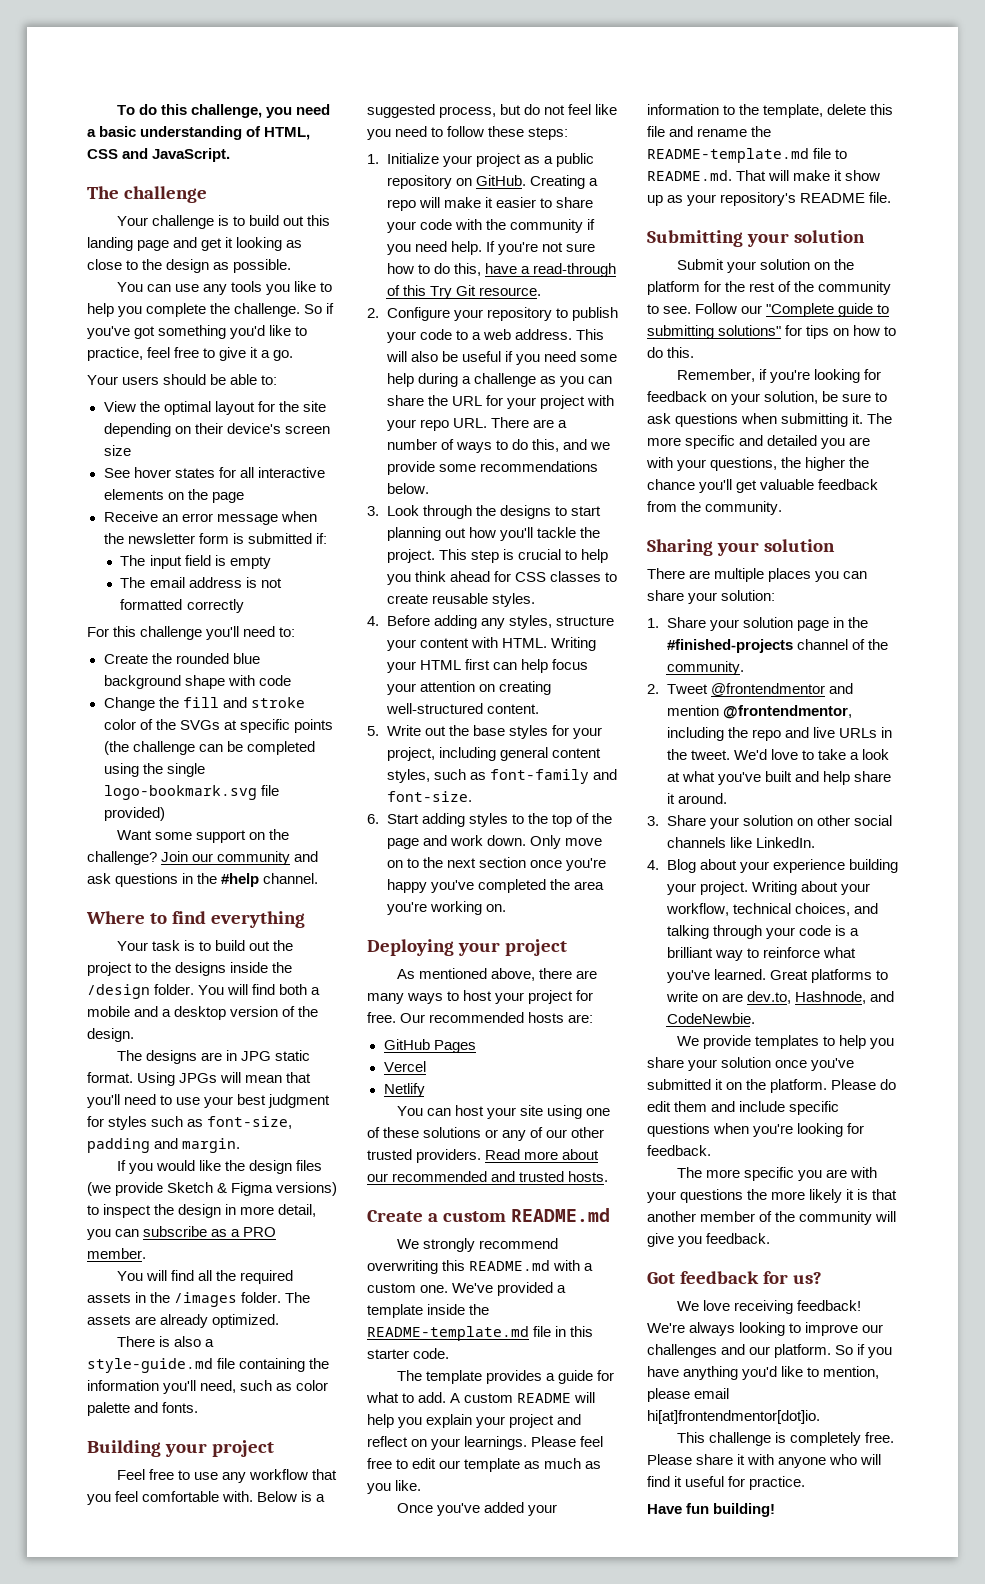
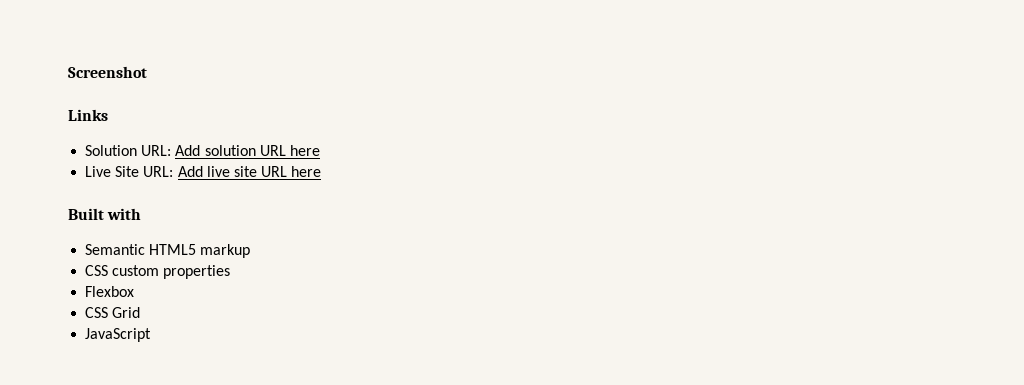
[116,104,330,118] [87,126,311,140] [87,148,231,162] [87,186,208,203] [116,215,330,229] [87,237,303,251] [87,259,292,273] [116,281,333,295] [87,303,335,317] [87,325,308,339] [87,347,294,361] [87,374,278,385] [103,401,326,415] [103,423,330,437] [103,445,131,456] [103,467,325,478] [103,489,244,503] [103,511,317,525] [103,533,327,544] [120,555,271,569] [120,577,282,588] [120,599,244,613] [87,626,296,640] [103,653,260,664] [103,675,291,689] [103,697,305,711] [103,719,333,733] [103,741,315,755] [103,763,205,777] [103,785,279,800] [103,807,165,821] [116,829,289,843] [87,851,319,865] [87,873,319,887] [86,911,306,928] [116,940,293,951] [87,962,293,976] [87,984,321,999] [87,1006,319,1020] [87,1028,134,1042] [116,1050,310,1064] [87,1072,312,1086] [87,1094,331,1108] [87,1116,293,1130] [87,1138,241,1153] [116,1160,322,1174] [87,1182,338,1196] [87,1204,317,1218] [87,1226,277,1240] [87,1248,146,1259] [116,1270,293,1284] [87,1292,311,1307] [87,1314,280,1328] [116,1336,214,1347] [87,1358,330,1373] [87,1380,329,1394] [87,1402,199,1416] [87,1440,275,1457] [116,1469,337,1483] [87,1491,326,1505] [367,104,618,118] [367,126,569,140] [367,153,594,167] [386,175,598,189] [386,197,593,211] [386,219,595,233] [386,241,595,255] [386,263,616,277] [386,285,541,299] [367,307,618,321] [386,329,604,343] [385,351,617,365] [386,373,612,387] [386,395,614,409] [386,417,567,431] [386,439,610,453] [386,461,598,475] [386,483,429,494] [367,505,601,519] [386,527,600,541] [386,549,608,563] [386,571,617,585] [386,593,535,607] [367,615,614,629] [386,637,596,651] [386,659,588,673] [386,681,551,695] [385,703,539,714] [367,725,602,739] [386,747,601,761] [386,769,617,784] [386,791,472,802] [367,813,612,827] [386,835,602,849] [386,857,606,871] [386,879,604,893] [386,901,506,915] [367,939,568,956] [396,968,597,981] [367,990,594,1004] [367,1012,594,1023] [383,1039,476,1053] [383,1061,426,1072] [383,1083,425,1097] [396,1105,610,1119] [367,1127,605,1141] [367,1149,600,1163] [367,1171,609,1182] [367,1208,611,1222] [396,1238,558,1252] [367,1260,594,1274] [367,1282,567,1296] [367,1304,490,1318] [367,1326,594,1341] [367,1348,450,1359] [396,1370,614,1384] [366,1392,596,1403] [367,1414,582,1428] [367,1436,604,1450] [367,1458,602,1472] [367,1480,422,1494] [396,1502,557,1516] [647,104,894,118] [647,126,772,137] [647,148,848,163] [647,170,881,181] [647,192,892,206] [647,230,866,247] [676,259,854,273] [647,281,892,295] [647,303,890,317] [647,325,897,339] [647,347,695,358] [676,369,881,383] [647,391,888,405] [647,413,893,427] [647,435,871,449] [646,457,870,471] [647,479,879,493] [647,501,783,515] [647,539,836,556] [647,568,868,582] [647,590,776,604] [647,617,868,631] [666,639,888,653] [666,661,744,675] [647,683,853,696] [666,705,852,719] [666,727,892,741] [666,749,889,760] [666,771,891,785] [666,793,727,804] [647,815,892,829] [666,837,815,848] [647,859,898,873] [666,881,870,895] [665,903,878,916] [666,925,859,939] [666,947,856,961] [666,969,888,983] [665,991,894,1004] [666,1013,755,1024] [676,1035,894,1049] [647,1057,855,1071] [647,1079,897,1093] [647,1101,840,1115] [647,1123,865,1137] [647,1145,711,1156] [676,1167,877,1181] [647,1189,898,1203] [647,1211,897,1225] [647,1233,771,1247] [647,1271,823,1284] [676,1300,861,1314] [647,1322,884,1336] [647,1344,893,1358] [647,1366,880,1380] [647,1388,730,1402] [647,1410,820,1424] [676,1432,894,1446] [647,1454,882,1468] [647,1476,806,1490] [647,1503,776,1517] To do this challenge, you need a basic understanding of HTML, CSS and JavaScript. // The challenge // Your challenge is to build out this landing page and get it looking as close to the design as possible. // You can use any tools you like to help you complete the challenge. So if you've got something you'd like to practice, feel free to give it a go. // Your users should be able to: // View the optimal layout for the site depending on their device's screen size // See hover states for all interactive elements on the page // Receive an error message when the newsletter form is submitted if: // The input field is empty // The email address is not formatted correctly // For this challenge you'll need to: // Create the rounded blue background shape with code // Change the fill and stroke color of the SVGs at specific points (the challenge can be completed using the single logo-bookmark.svg file provided) // Want some support on the challenge? Join our community and ask questions in the #help channel. // Where to find everything // Your task is to build out the project to the designs inside the /design folder. You will find both a mobile and a desktop version of the design. // The designs are in JPG static format. Using JPGs will mean that you'll need to use your best judgment for styles such as font-size, padding and margin. // If you would like the design files (we provide Sketch & Figma versions) to inspect the design in more detail, you can subscribe as a PRO member. // You will find all the required assets in the /images folder. The assets are already optimized. // There is also a style-guide.md file containing the information you'll need, such as color palette and fonts. // Building your project // Feel free to use any workflow that you feel comfortable with. Below is a suggested process, but do not feel like you need to follow these steps: // 1. Initialize your project as a public repository on GitHub. Creating a repo will make it easier to share your code with the community if you need help. If you're not sure how to do this, have a read-through of this Try Git resource. // 2. Configure your repository to publish your code to a web address. This will also be useful if you need some help during a challenge as you can share the URL for your project with your repo URL. There are a number of ways to do this, and we provide some recommendations below. // 3. Look through the designs to start planning out how you'll tackle the project. This step is crucial to help you think ahead for CSS classes to create reusable styles. // 4. Before adding any styles, structure your content with HTML. Writing your HTML first can help focus your attention on creating well-structured content. // 5. Write out the base styles for your project, including general content styles, such as font-family and font-size. // 6. Start adding styles to the top of the page and work down. Only move on to the next section once you're happy you've completed the area you're working on. // Deploying your project // As mentioned above, there are many ways to host your project for free. Our recommended hosts are: // GitHub Pages // Vercel // Netlify // You can host your site using one of these solutions or any of our other trusted providers. Read more about our recommended and trusted hosts. // Create a custom README.md // We strongly recommend overwriting this README.md with a custom one. We've provided a template inside the README-template.md file in this starter code. // The template provides a guide for what to add. A custom README will help you explain your project and reflect on your learnings. Please feel free to edit our template as much as you like. // Once you've added your information to the template, delete this file and rename the README-template.md file to README.md. That will make it show up as your repository's README file. // Submitting your solution // Submit your solution on the platform for the rest of the community to see. Follow our "Complete guide to submitting solutions" for tips on how to do this. // Remember, if you're looking for feedback on your solution, be sure to ask questions when submitting it. The more specific and detailed you are with your questions, the higher the chance you'll get valuable feedback from the community. // Sharing your solution // There are multiple places you can share your solution: // 1. Share your solution page in the #finished-projects channel of the community. // 2. Tweet @frontendmentor and mention @frontendmentor, including the repo and live URLs in the tweet. We'd love to take a look at what you've built and help share it around. // 3. Share your solution on other social channels like LinkedIn. // 4. Blog about your experience building your project. Writing about your workflow, technical choices, and talking through your code is a brilliant way to reinforce what you've learned. Great platforms to write on are dev.to, Hashnode, and CodeNewbie. // We provide templates to help you share your solution once you've submitted it on the platform. Please do edit them and include specific questions when you're looking for feedback. // The more specific you are with your questions the more likely it is that another member of the community will give you feedback. // Got feedback for us? // We love receiving feedback! We're always looking to improve our challenges and our platform. So if you have anything you'd like to mention, please email hi[at]frontendmentor[dot]io. // This challenge is completely free. Please share it with anyone who will find it useful for practice. // Have fun building! -> [68,66,147,78] [68,109,108,121] [85,145,320,156] [85,166,322,177] [68,208,142,220] [85,244,251,258] [85,265,231,279] [85,286,135,297] [85,307,141,318] [85,328,152,342] Screenshot // Links // Solution URL: Add solution URL here // Live Site URL: Add live site URL here // Built with // Semantic HTML5 markup // CSS custom properties // Flexbox // CSS Grid // JavaScript

